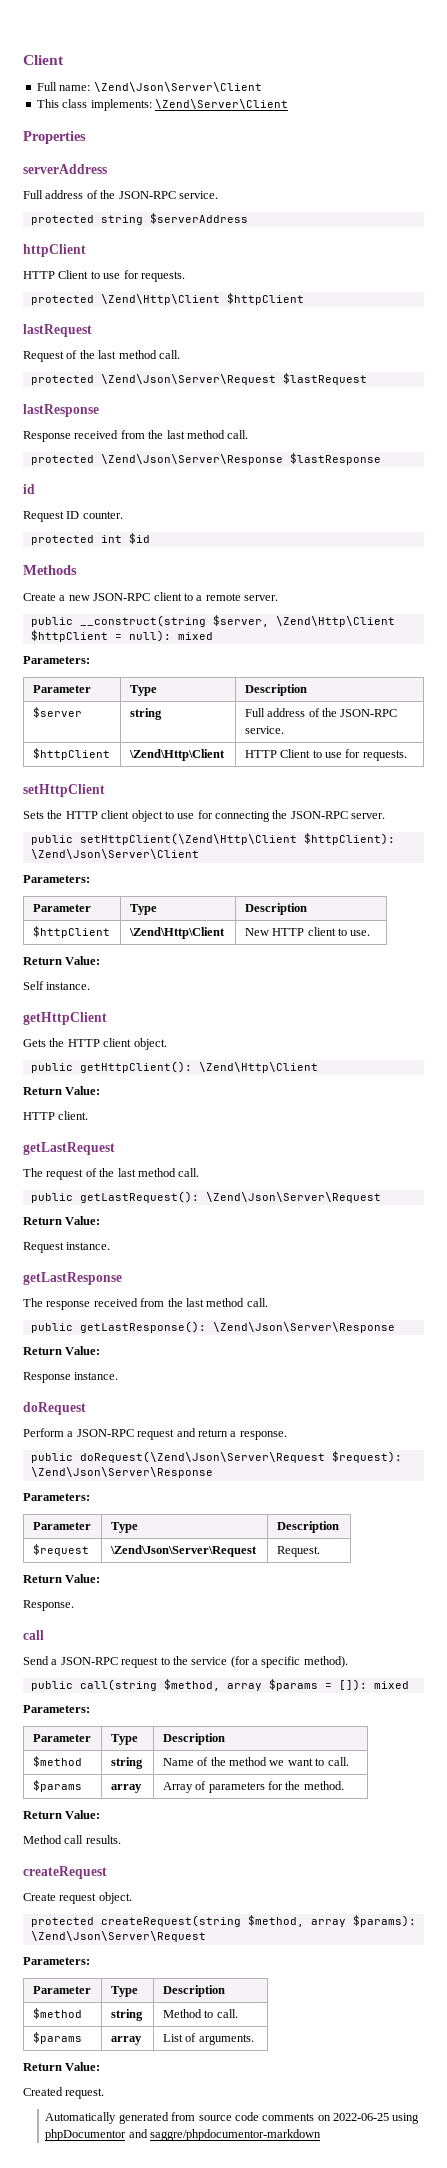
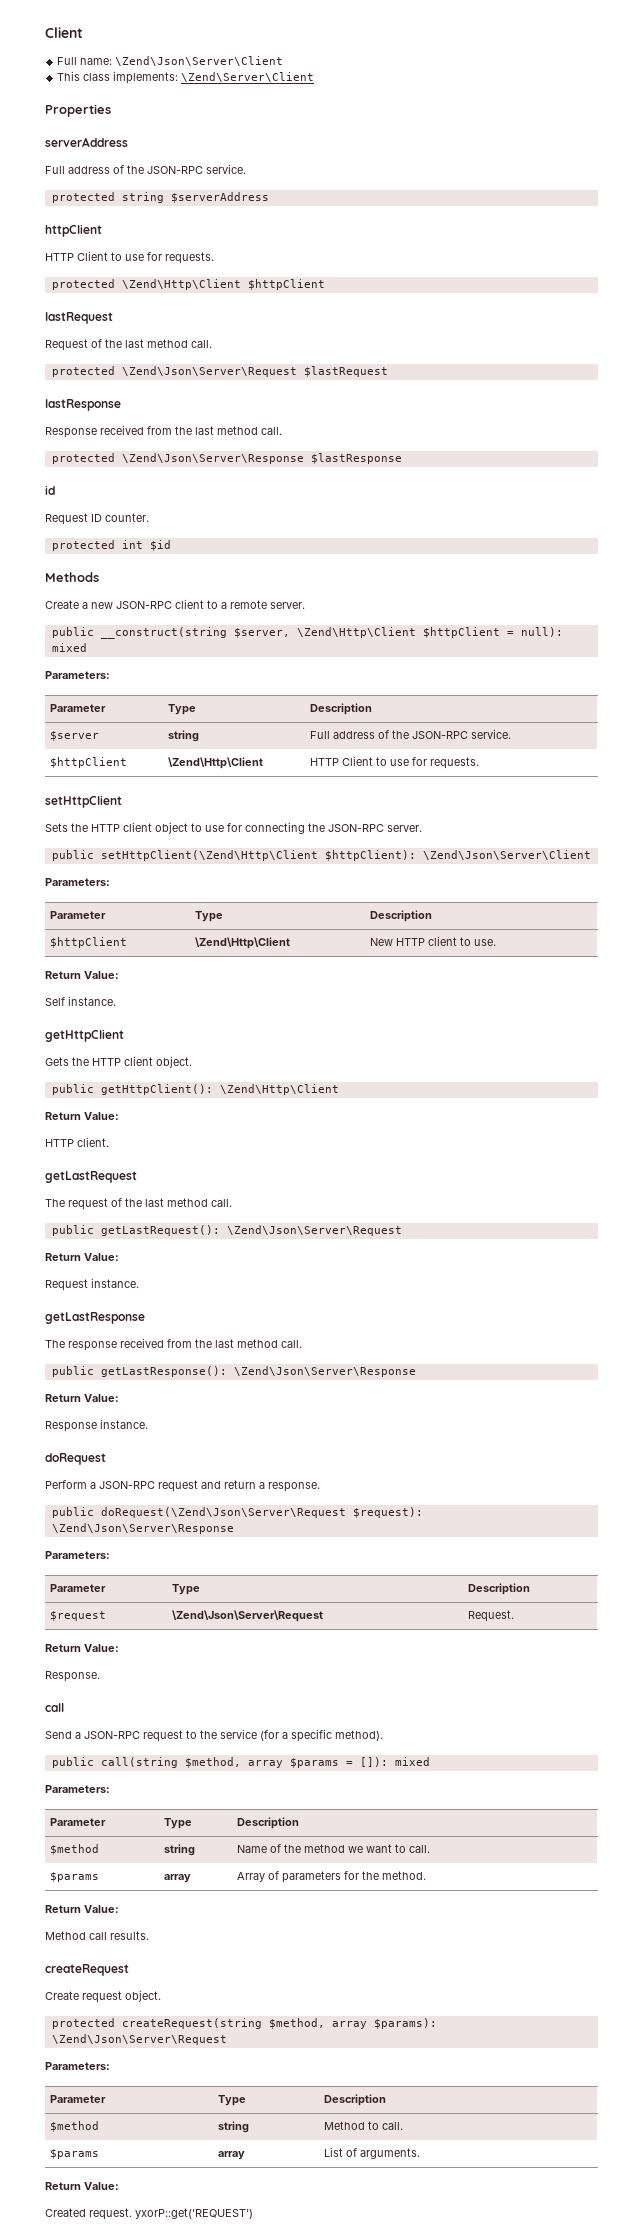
[45,2112,420,2124] [45,2129,322,2141] // Automatically generated from source code comments on 2022-06-25 using phpDocumentor and saggre/phpdocumentor-markdown -> [135,2208,253,2219] yxorP::get('REQUEST')

